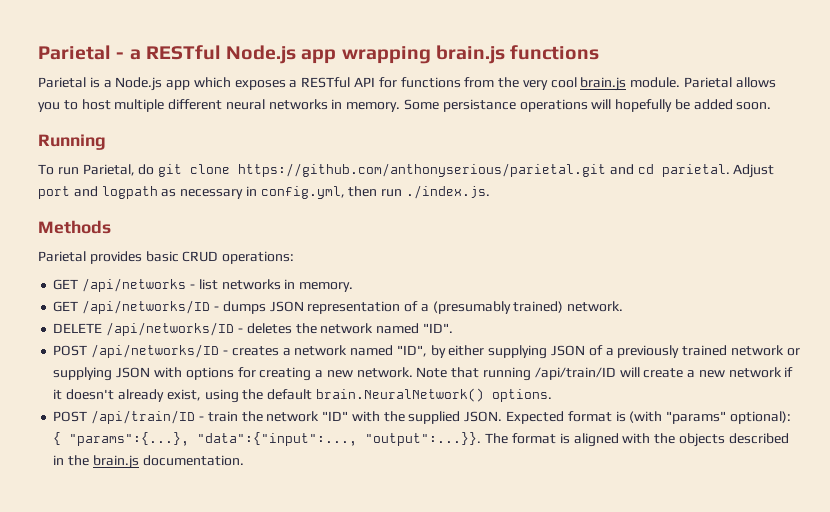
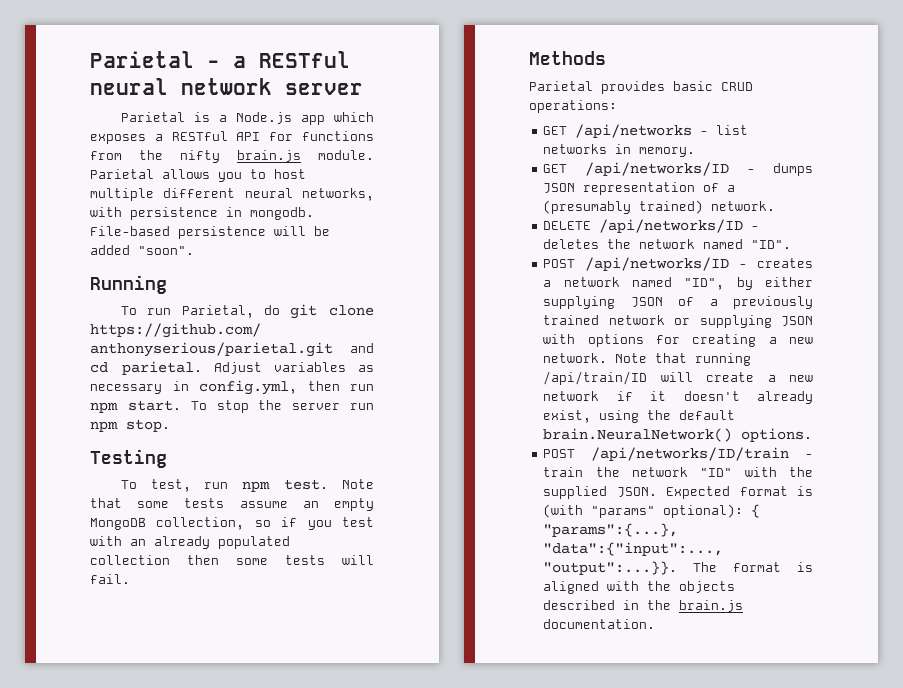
[226,45,600,64] Node.js app wrapping brain.js functions -> [90,78,363,95] neural network server
[522,77,577,90] very cool -> [180,150,220,163] nifty
[268,99,673,112] networks in memory. Some persistance operations will hopefully -> [302,188,374,201] [90,207,314,220] [90,226,306,239] networks, with persistence in mongodb. File-based persistence will
[736,102,772,110] soon. -> [138,246,194,255] "soon".
[38,186,158,199] port and logpath -> [273,362,346,372] variables
[406,185,491,199] ./index.js. -> [90,400,374,413] [90,419,170,432] [90,449,167,468] [120,479,374,492] [90,498,374,511] [90,517,374,530] [90,536,290,549] [90,555,374,565] [90,574,130,584] npm start. To stop the server run npm stop. // Testing // To test, run npm test. Note that some tests assume an empty MongoDB collection, so if you test with an already populated collection then some tests will fail.
[91,410,196,424] /api/train/ID -> [591,447,790,461] /api/networks/ID/train

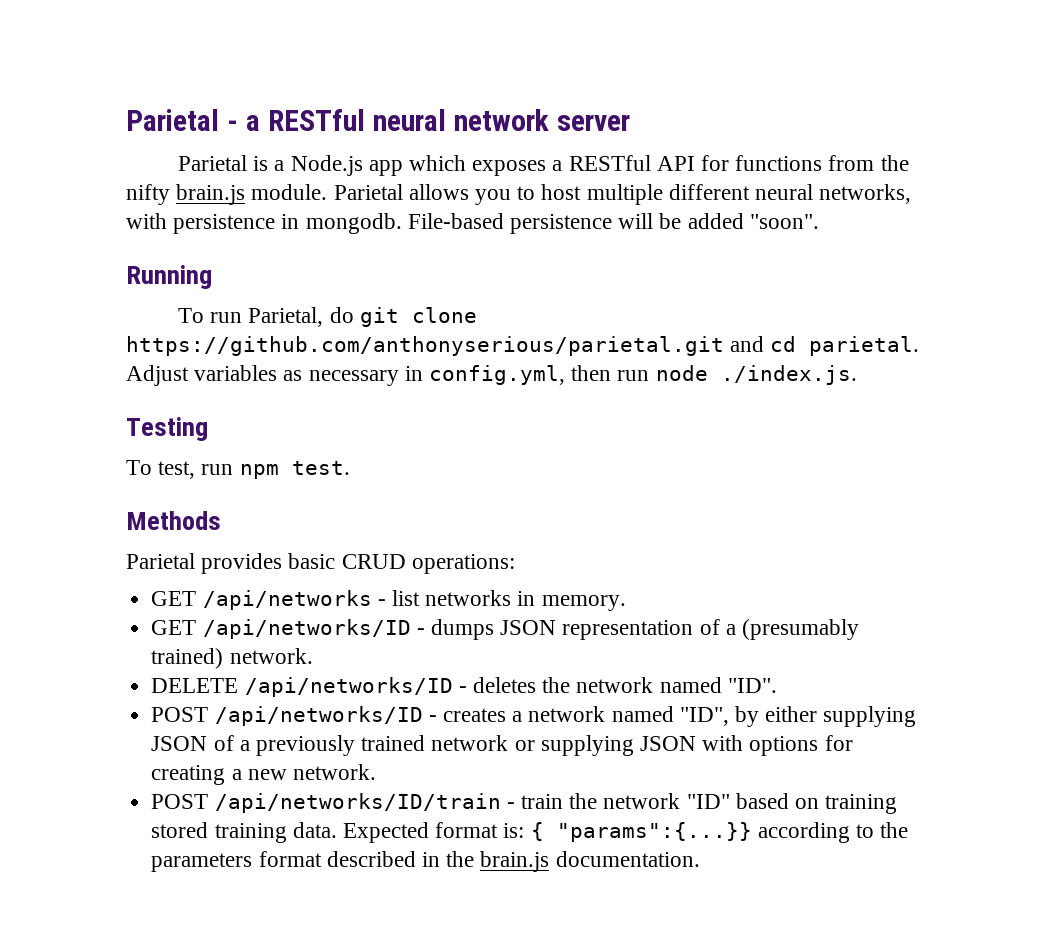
[90,400,374,413] [90,419,170,432] npm start. To stop the server run npm stop. -> [655,365,857,385] node ./index.js.
[342,479,374,489] [90,498,374,511] [90,517,374,530] [90,536,290,549] [90,555,374,565] [90,574,130,584] Note that some tests assume an empty MongoDB collection, so if you test with an already populated collection then some tests will fail. -> (350, 468) none
[615,353,752,366] [543,371,813,385] [543,391,813,404] [543,410,736,423] [543,428,813,442] Note that running /api/train/ID will create a new network if it doesn't already exist, using the default brain.NeuralNetwork() options. -> (376, 772) none
[744,467,813,477] [543,486,813,499] [543,504,761,518] [543,523,679,537] [543,542,724,556] [543,561,813,575] [543,581,736,594] with the supplied JSON. Expected format is (with "params" optional): { "params":{...}, "data":{"input":..., "output":...}}. The format is aligned with the objects -> [735,793,898,814] [151,822,909,843] [151,851,322,872] based on training stored training data. Expected format is: { "params":{...}} according to the parameters format

